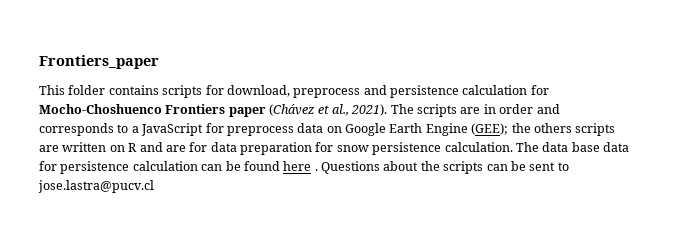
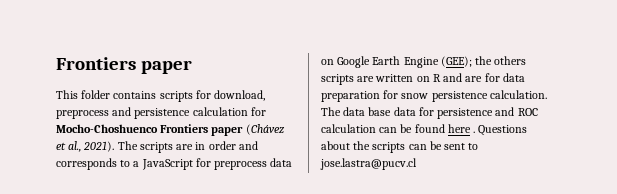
[39,55,159,69] Frontiers_paper -> [56,57,192,74] Frontiers paper
(130, 167) none -> [495,107,538,116] and ROC

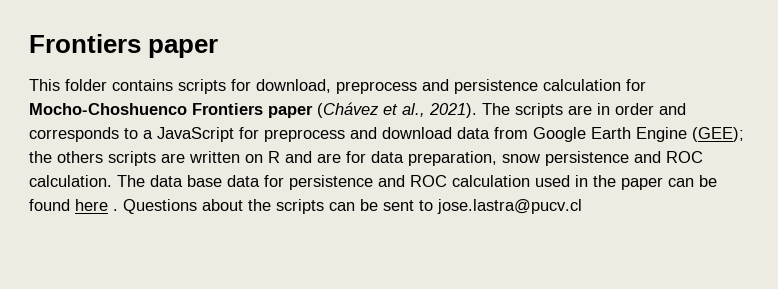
[270,158,293,167] [321,59,334,65] data on -> [350,127,528,139] and download data from
[321,90,488,102] preparation for snow persistence -> [408,151,703,166] preparation, snow persistence and ROC
(376, 128) none -> [535,175,663,190] used in the paper

